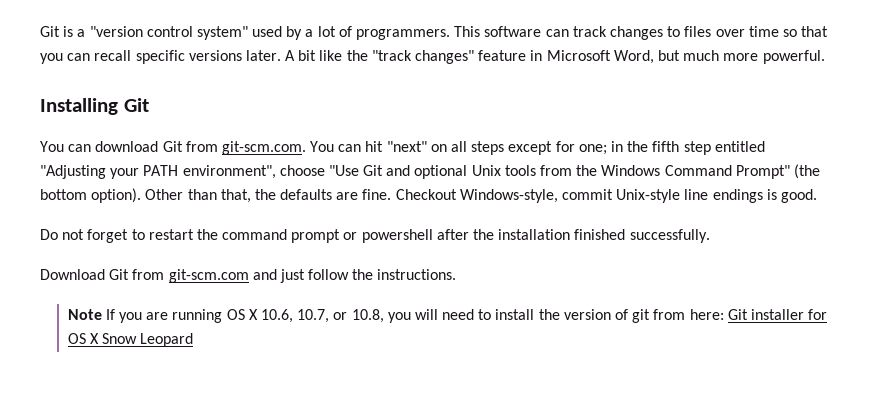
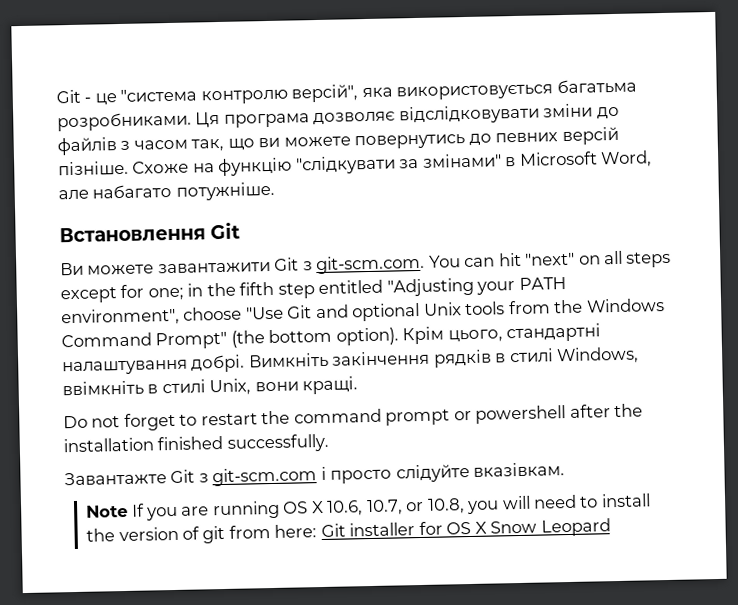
[40,26,829,40] [40,50,825,64] [40,98,149,115] [40,141,218,152] Git is a "version control system" used by a lot of programmers. This software can track changes to files over time so that you can recall specific versions later. A bit like the "track changes" feature in Microsoft Word, but much more powerful. // Installing Git // You can download Git from -> [56,78,637,106] [57,103,620,132] [57,126,619,156] [58,150,653,177] [58,181,275,201] [59,222,241,243] [60,257,313,276] Git - це "система контролю версій", яка використовується багатьма розробниками. Ця програма дозволяє відслідковувати зміни до файлів з часом так, що ви можете повернутись до певних версій пізніше. Схоже на функцію "слідкувати за змінами" в Microsoft Word, але набагато потужніше. // Встановлення Git // Ви можете завантажити Git з
[145,189,817,203] Other than that, the defaults are fine. Checkout Windows-style, commit Unix-style line endings is good. -> [402,323,602,345] [62,346,640,376] [62,376,359,397] Крім цього, стандартні налаштування добрі. Вимкніть закінчення рядків в стилі Windows, ввімкніть в стилі Unix, вони кращі.
[40,269,457,283] Download Git from git-scm.com and just follow the instructions. -> [64,462,566,487] Завантажте Git з git-scm.com і просто слідуйте вказівкам.

